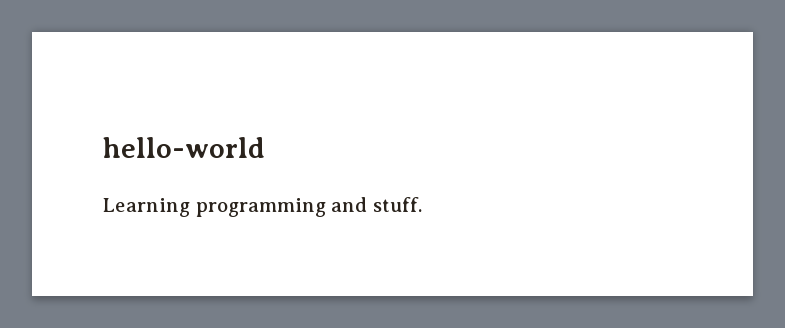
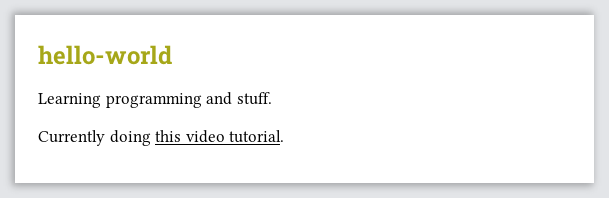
(422, 204) none -> [38,130,285,146] // Currently doing this video tutorial.

